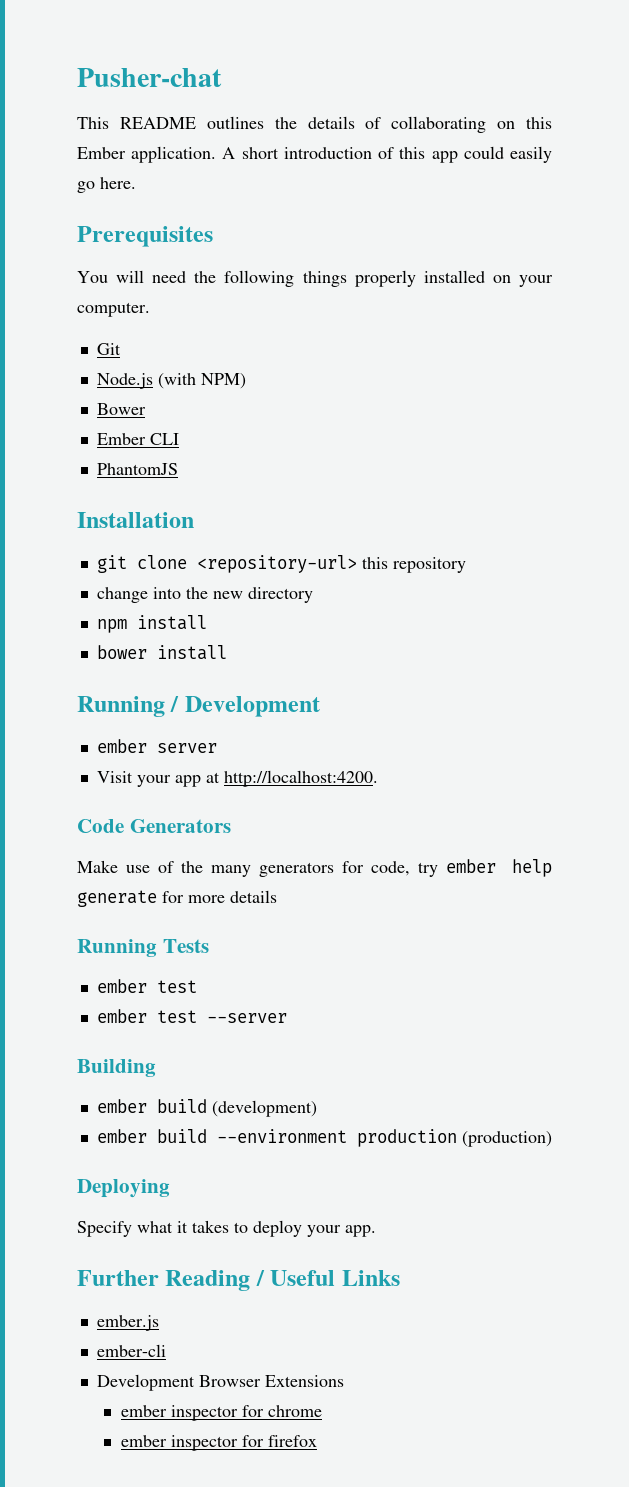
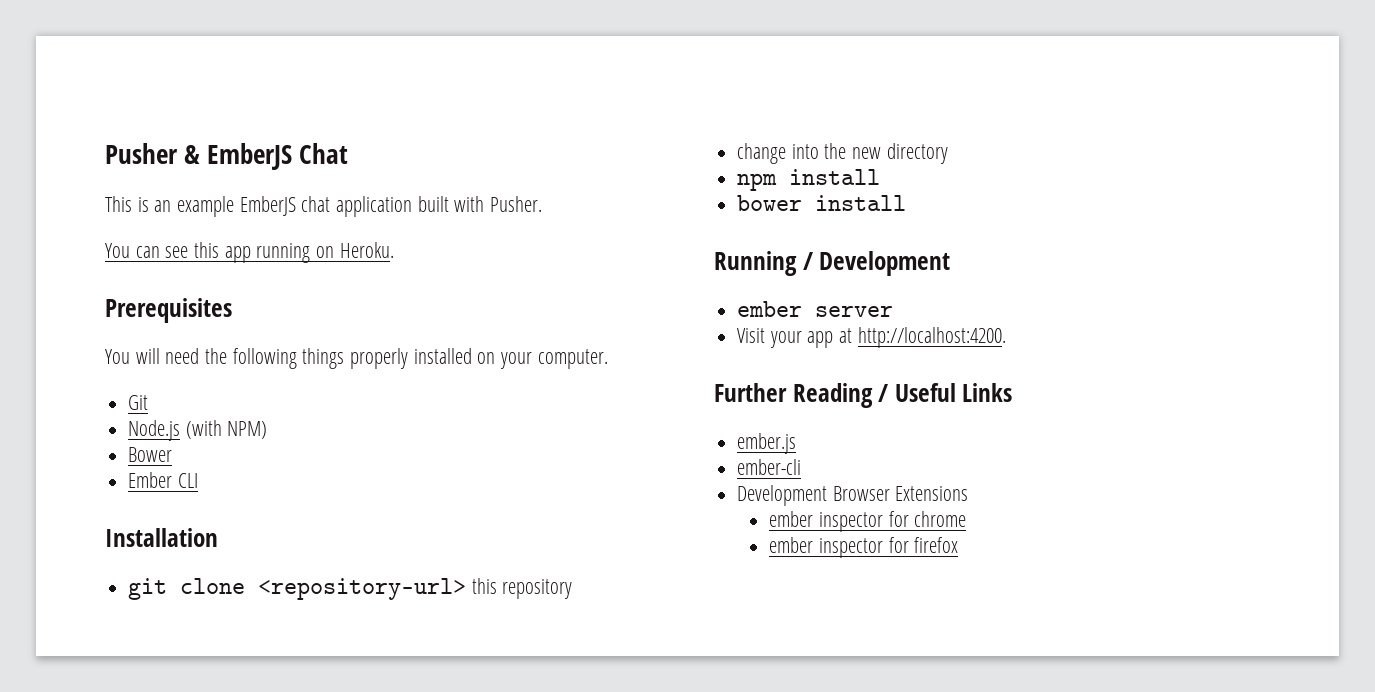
[77,68,222,87] [77,116,552,133] [77,146,552,163] [77,177,136,193] Pusher-chat // This README outlines the details of collaborating on this Ember application. A short introduction of this app could easily go here. -> [105,143,349,170] [105,196,543,217] [105,242,394,263] Pusher & EmberJS Chat // This is an example EmberJS chat application built with Pusher. // You can see this app running on Heroku.
[96,463,178,475] // PhantomJS -> (198, 480) none
[77,819,231,833] [77,859,552,877] [77,890,277,907] [77,939,209,957] [96,979,197,993] [96,1009,287,1023] [77,1059,156,1077] [96,1099,317,1117] [96,1129,552,1147] [77,1179,170,1198] [77,1220,376,1237] // Code Generators // Make use of the many generators for code, try ember help generate for more details // Running Tests // ember test // ember test --server // Building // ember build (development) // ember build --environment production (production) // Deploying // Specify what it takes to deploy your app. -> (1006, 337) none

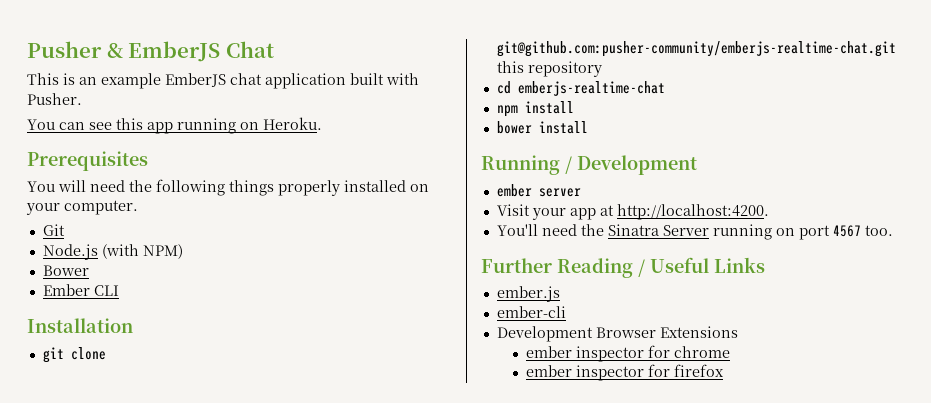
[258,578,467,600] <repository-url> -> [496,41,896,57] git@github.com:pusher-community/emberjs-realtime-chat.git
[737,143,948,164] change into the new directory -> [496,81,665,96] cd emberjs-realtime-chat
(1006, 337) none -> [496,224,893,240] // You'll need the Sinatra Server running on port 4567 too.

